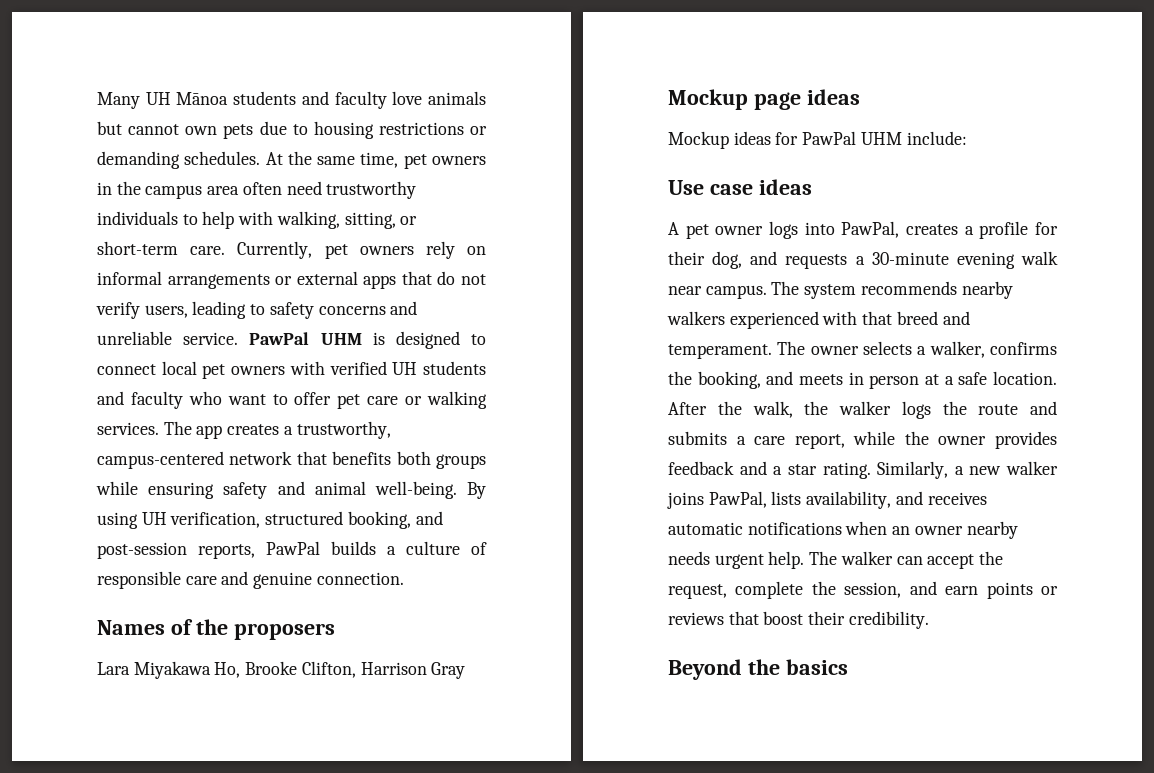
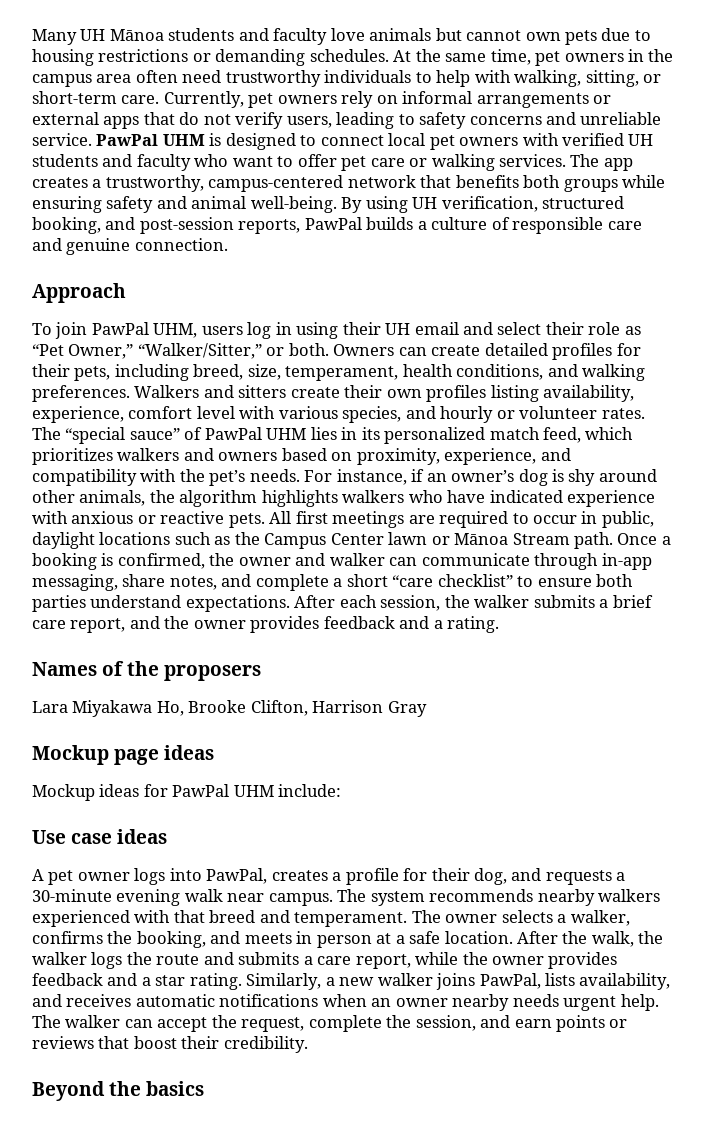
(404, 578) none -> [32,283,126,303] [32,322,641,339] [32,343,641,360] [32,364,646,381] [32,385,635,402] [32,406,645,423] [32,427,634,444] [32,448,571,465] [32,469,657,486] [32,490,656,507] [32,511,654,528] [32,532,671,549] [32,553,652,570] [32,574,634,591] [32,595,653,612] [32,616,500,633] // Approach // To join PawPal UHM, users log in using their UH email and select their role as “Pet Owner,” “Walker/Sitter,” or both. Owners can create detailed profiles for their pets, including breed, size, temperament, health conditions, and walking preferences. Walkers and sitters create their own profiles listing availability, experience, comfort level with various species, and hourly or volunteer rates. The “special sauce” of PawPal UHM lies in its personalized match feed, which prioritizes walkers and owners based on proximity, experience, and compatibility with the pet’s needs. For instance, if an owner’s dog is shy around other animals, the algorithm highlights walkers who have indicated experience with anxious or reactive pets. All first meetings are required to occur in public, daylight locations such as the Campus Center lawn or Mānoa Stream path. Once a booking is confirmed, the owner and walker can communicate through in-app messaging, share notes, and complete a short “care checklist” to ensure both parties understand expectations. After each session, the walker submits a brief care report, and the owner provides feedback and a rating.

